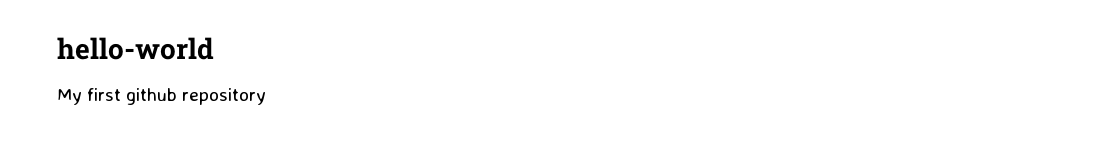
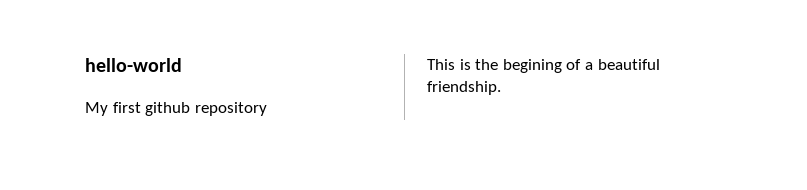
(267, 96) none -> [427,59,660,73] [427,81,501,95] // This is the begining of a beautiful friendship.

